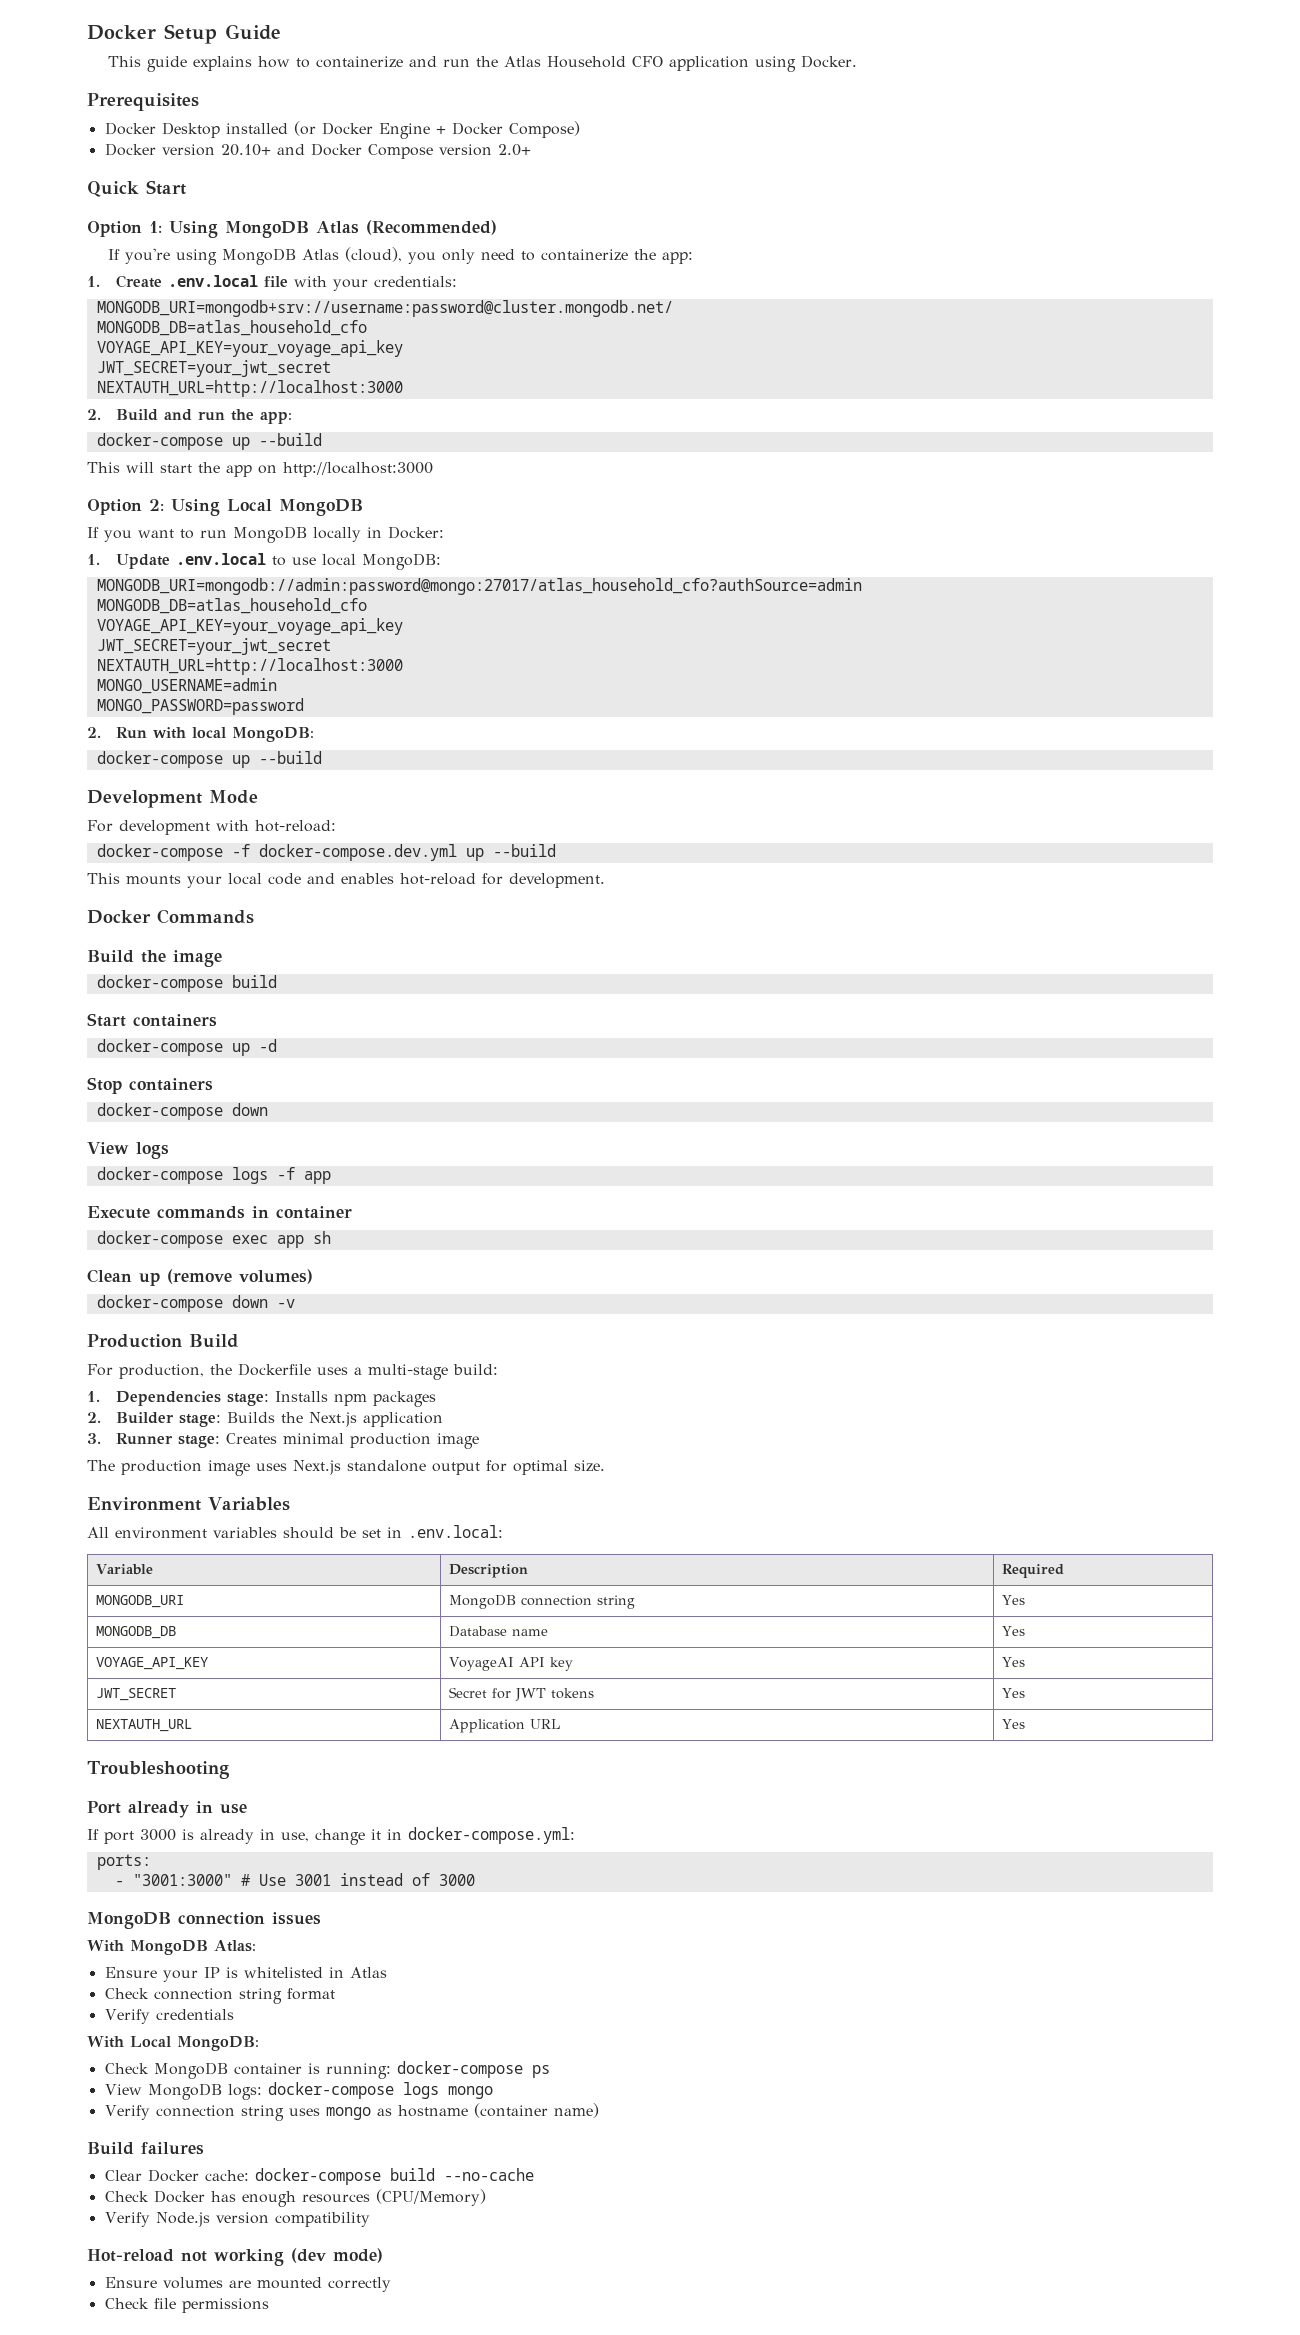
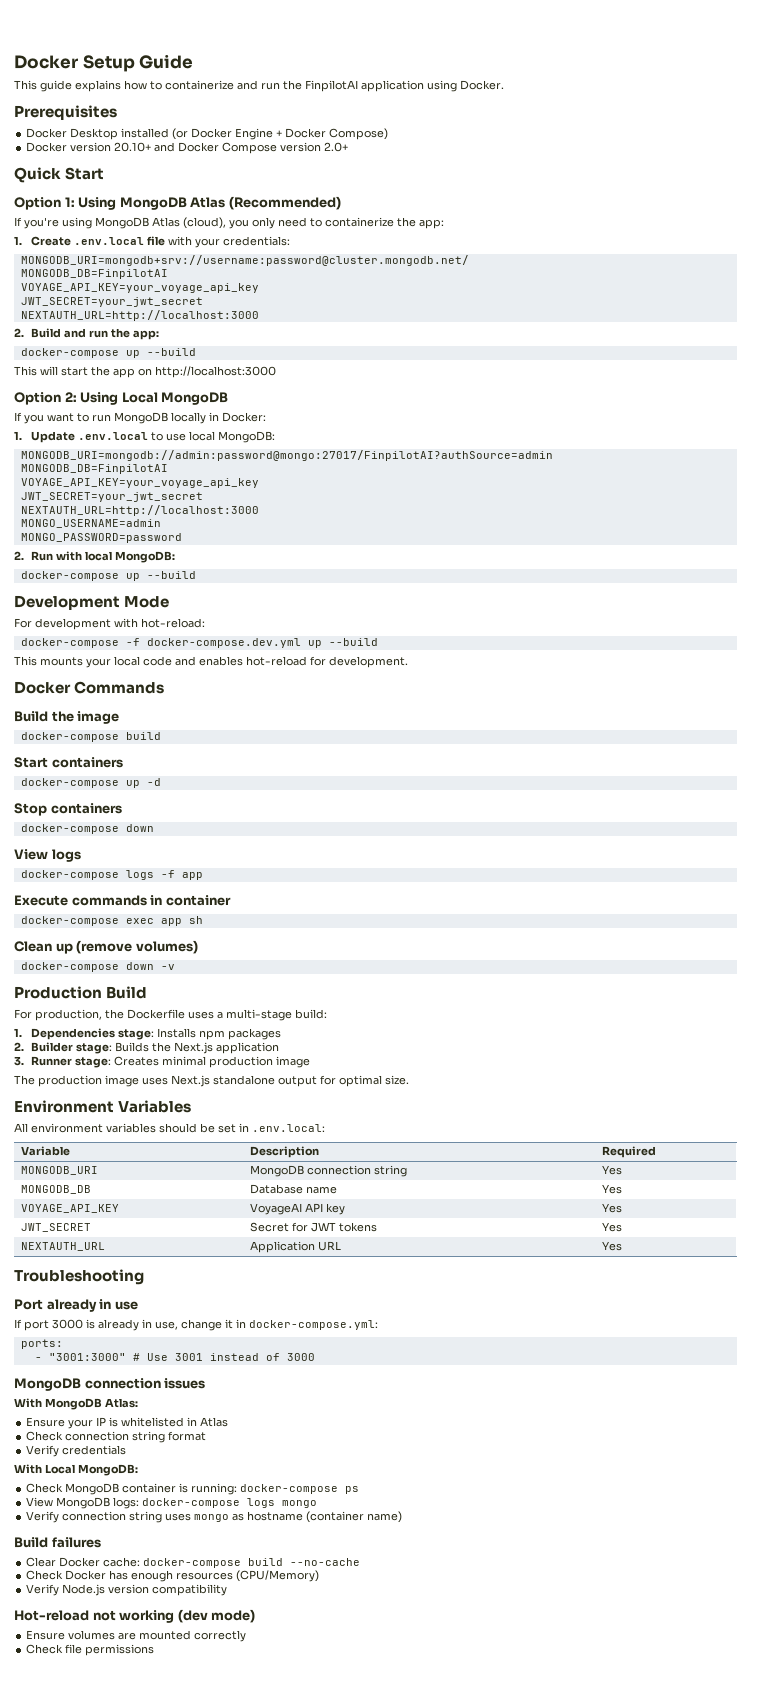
[504,56,664,68] Atlas Household CFO -> [305,80,358,92] FinpilotAI
[96,320,367,336] MONGODB_DB=atlas_household_cfo -> [20,269,168,279] MONGODB_DB=FinpilotAI
[96,578,862,595] [96,598,367,614] MONGODB_URI=mongodb://admin:password@mongo:27017/atlas_household_cfo?authSource=admin // MONGODB_DB=atlas_household_cfo -> [20,450,553,461] [20,464,168,474] MONGODB_URI=mongodb://admin:password@mongo:27017/FinpilotAI?authSource=admin // MONGODB_DB=FinpilotAI

